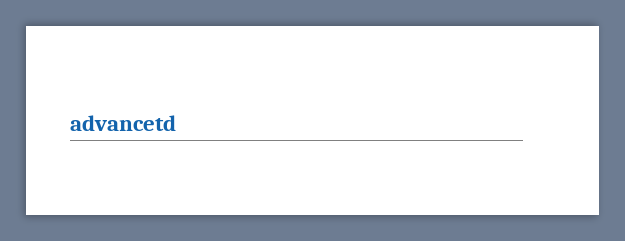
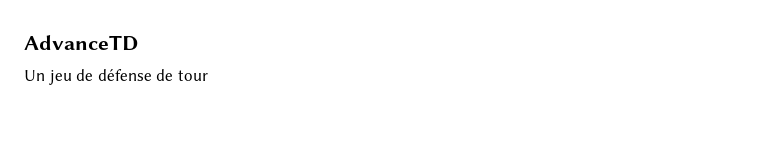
[70,115,176,131] advancetd -> [24,35,138,51] [24,69,208,85] AdvanceTD // Un jeu de défense de tour

